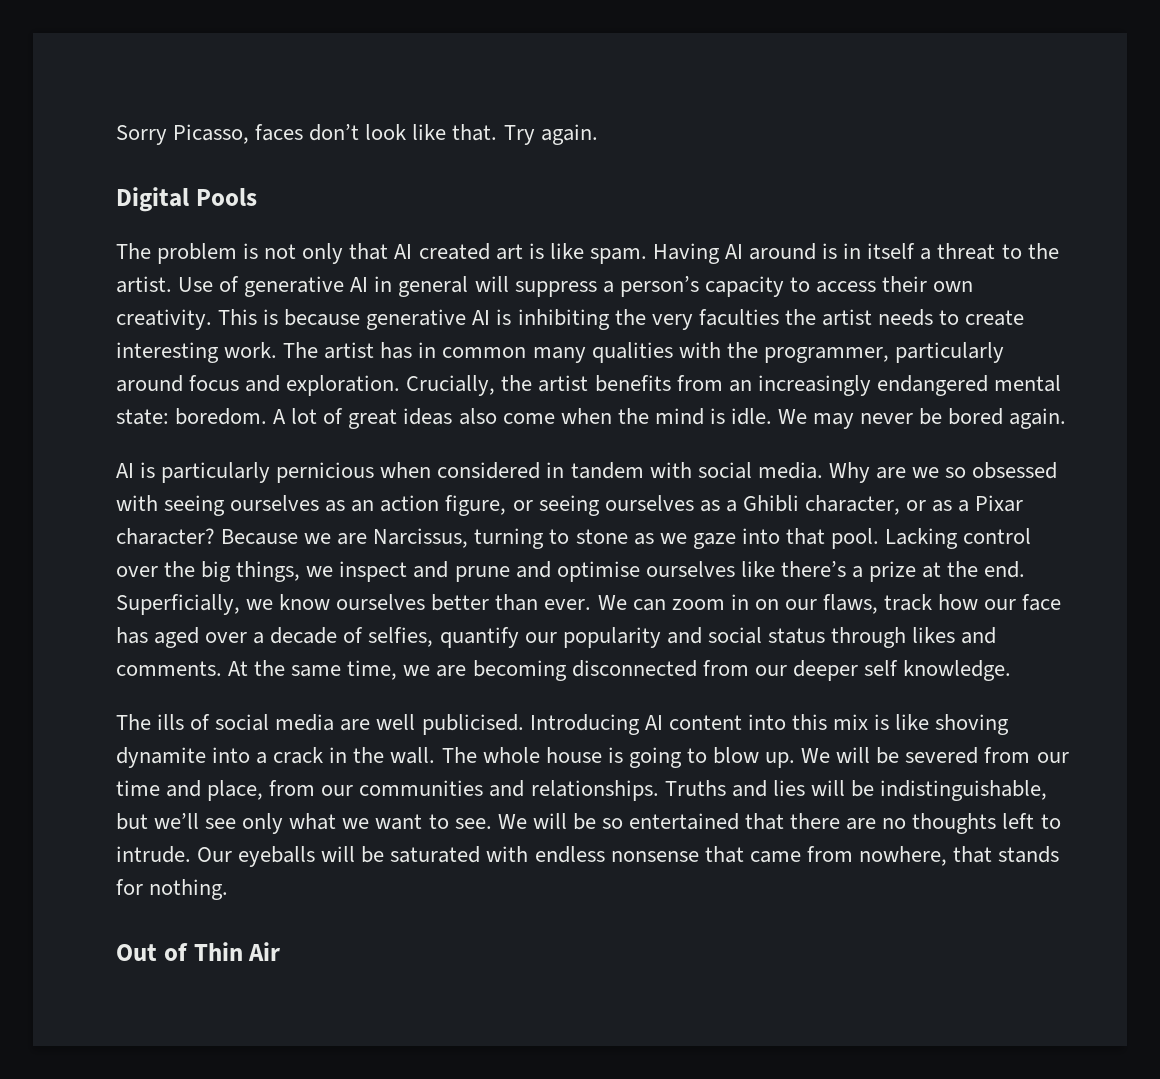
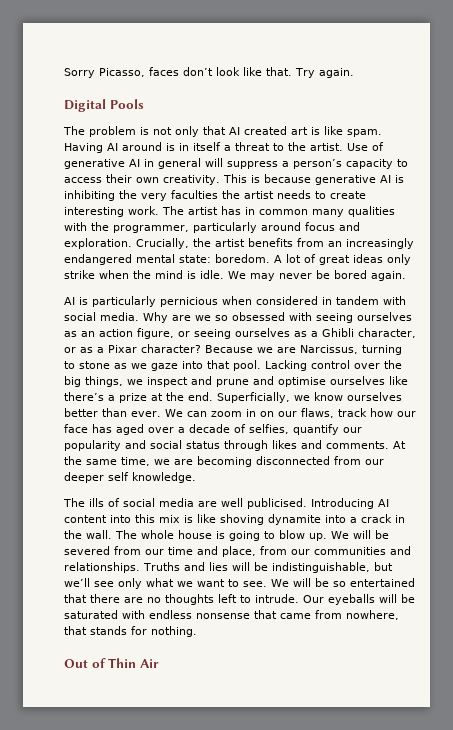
[458,408,555,425] also come -> [387,254,411,265] [64,270,95,279] only strike

